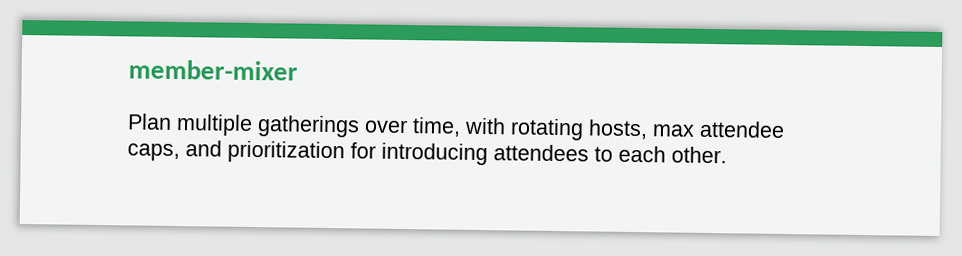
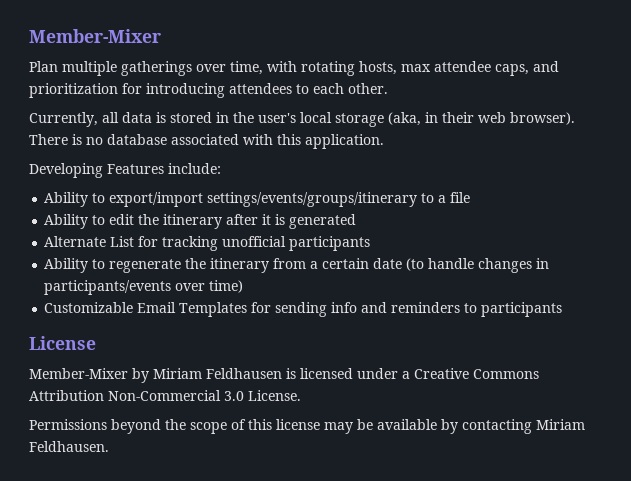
[128,59,298,81] member-mixer -> [29,29,161,43] Member-Mixer
(727, 155) none -> [29,112,575,127] [29,134,384,149] [29,163,221,178] [44,192,471,207] [44,214,357,229] [44,236,371,251] [44,258,550,273] [44,280,244,295] [44,302,563,317] [29,336,96,350] [29,368,539,383] [29,390,301,401] [29,419,585,434] [29,441,109,452] // Currently, all data is stored in the user's local storage (aka, in their web browser). There is no database associated with this application. // Developing Features include: // Ability to export/import settings/events/groups/itinerary to a file // Ability to edit the itinerary after it is generated // Alternate List for tracking unofficial participants // Ability to regenerate the itinerary from a certain date (to handle changes in participants/events over time) // Customizable Email Templates for sending info and reminders to participants // License // Member-Mixer by Miriam Feldhausen is licensed under a Creative Commons Attribution Non-Commercial 3.0 License. // Permissions beyond the scope of this license may be available by contacting Miriam Feldhausen.

